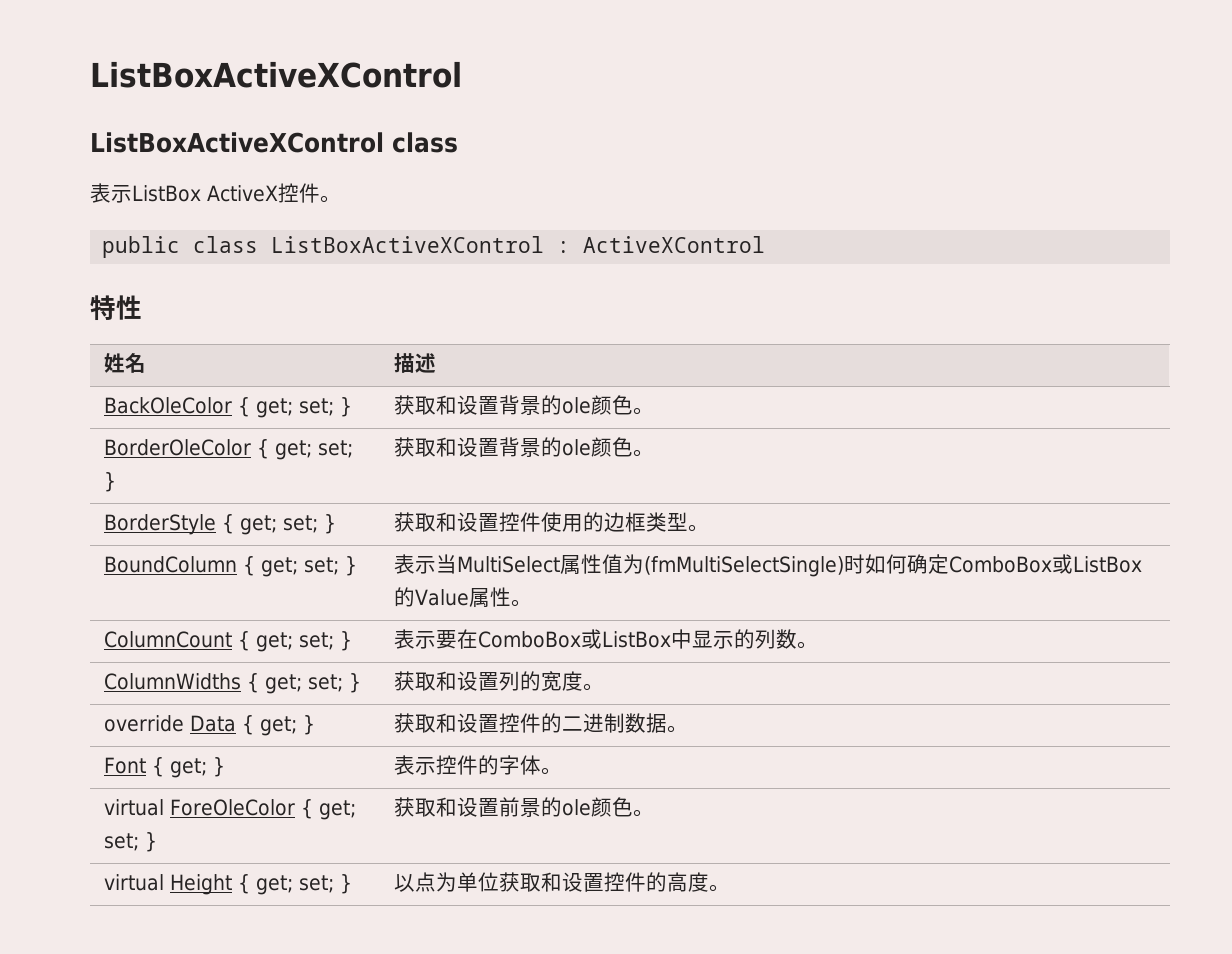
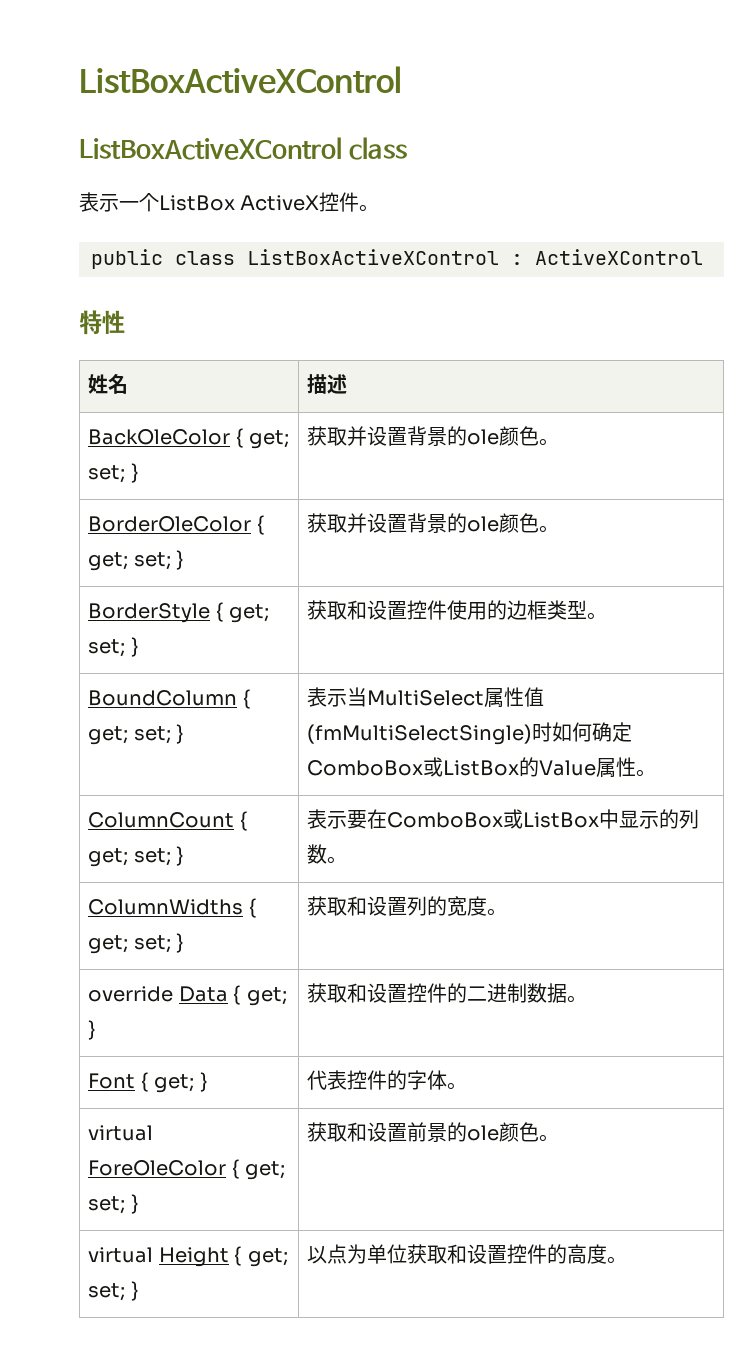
(132, 194) none -> [119,193,159,212] 一个
[435,395,457,415] 和 -> [347,426,368,446] 并
[435,437,457,457] 和 -> [347,513,368,533] 并
[622,554,644,574] 为 -> (545, 697) none
[393,755,436,775] 表示 -> [307,1070,348,1090] 代表

